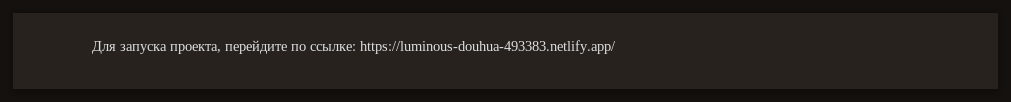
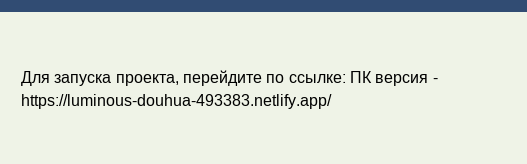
(356, 47) none -> [349,71,438,86] ПК версия -

